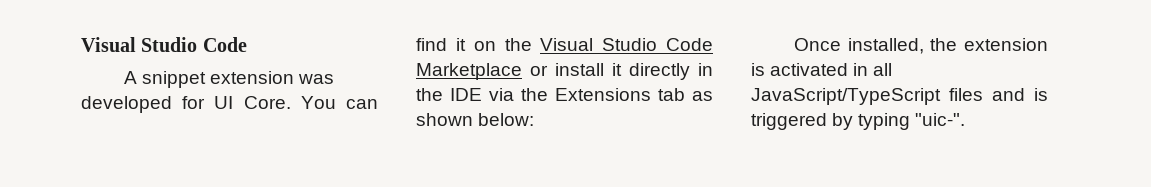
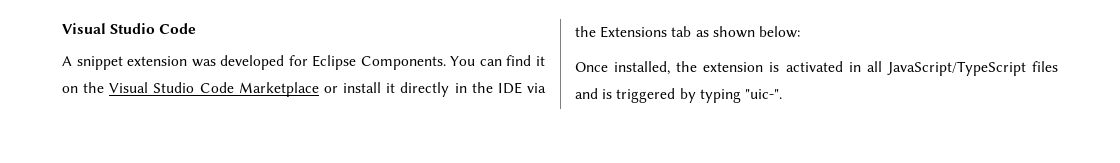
[214,96,291,109] UI Core. -> [312,55,446,70] Eclipse Components.

